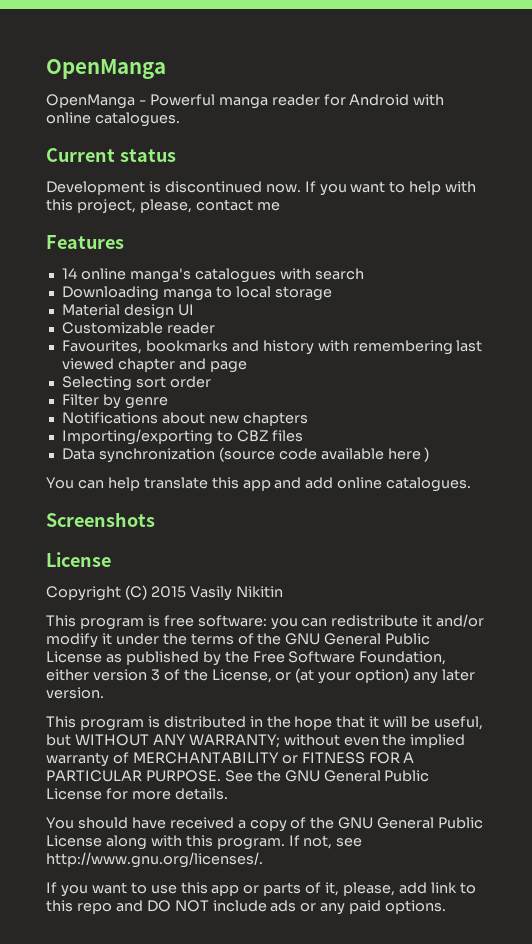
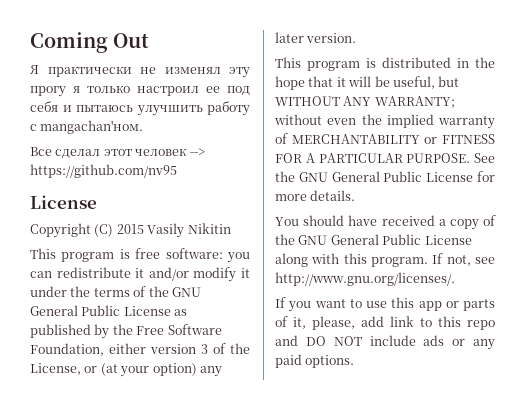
[46,59,166,79] [46,94,445,109] [46,112,180,127] [46,148,176,162] [46,181,477,196] [46,199,280,213] [46,235,124,249] [61,268,364,283] [61,286,332,301] [61,304,194,319] [61,322,215,334] [61,340,483,355] [61,358,247,373] [61,376,211,391] [61,394,168,409] [61,412,308,426] [61,429,303,445] [61,447,430,463] [46,477,472,492] [46,512,155,527] OpenManga // OpenManga - Powerful manga reader for Android with online catalogues. // Current status // Development is discontinued now. If you want to help with this project, please, contact me // Features // 14 online manga's catalogues with search // Downloading manga to local storage // Material design UI // Customizable reader // Favourites, bookmarks and history with remembering last viewed chapter and page // Selecting sort order // Filter by genre // Notifications about new chapters // Importing/exporting to CBZ files // Data synchronization (source code available here ) // You can help translate this app and add online catalogues. // Screenshots -> [30,32,150,53] [30,65,250,78] [30,85,250,97] [30,101,250,116] [30,120,144,134] [30,147,205,159] [30,164,177,178] Coming Out // Я практически не изменял эту прогу я только настроил ее под себя и пытаюсь улучшить работу с mangachan'ном. // Все сделал этот человек --> https://github.com/nv95

